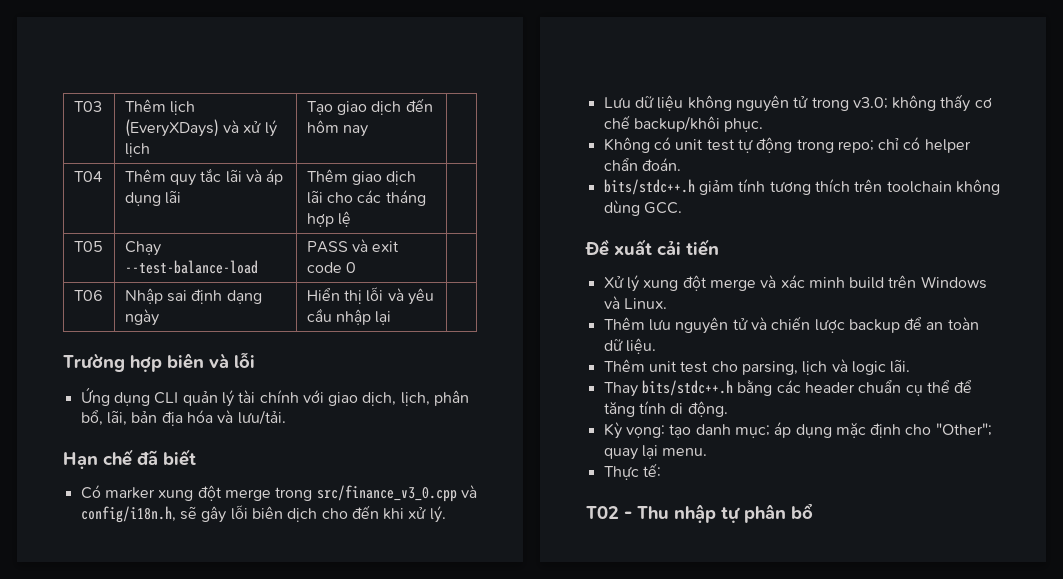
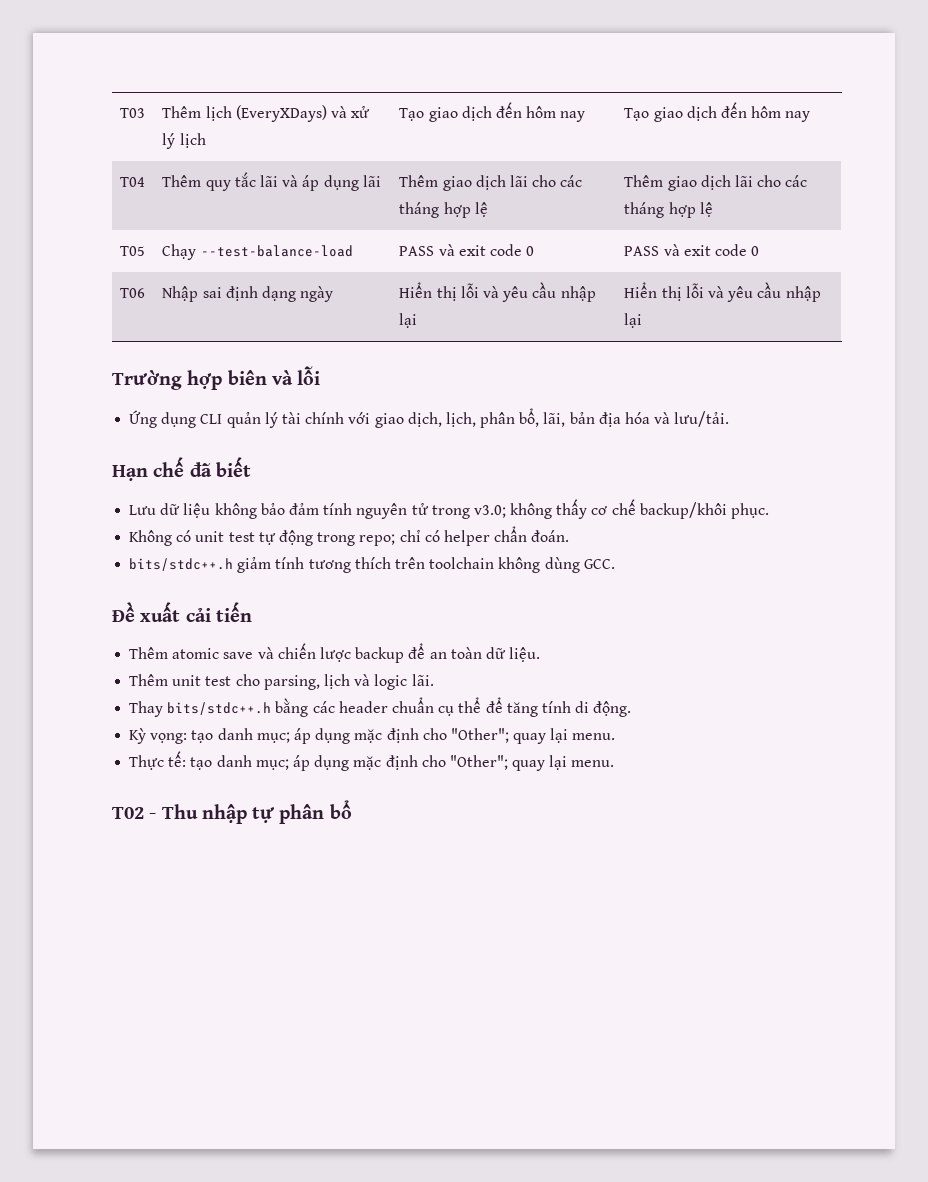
(368, 131) none -> [624,102,811,122] Tạo giao dịch đến hôm nay
(351, 219) none -> [624,175,808,191] [624,202,713,218] Thêm giao dịch lãi cho các tháng hợp lệ
(356, 267) none -> [624,244,760,256] PASS và exit code 0
(392, 318) none -> [624,282,821,302] [624,313,643,328] Hiển thị lỗi và yêu cầu nhập lại
[80,485,477,502] [80,505,446,523] // Có marker xung đột merge trong src/finance_v3_0.cpp và config/i18n.h, sẽ gây lỗi biên dịch cho đến khi xử lý. -> (251, 467) none
(732, 103) none -> [260,503,353,515] bảo đảm tính
[603,275,987,292] [603,296,667,309] [603,317,748,334] Xử lý xung đột merge và xác minh build trên Windows và Linux. // Thêm lưu nguyên tử -> [129,647,254,659] Thêm atomic save
(661, 470) none -> [190,755,615,771] tạo danh mục; áp dụng mặc định cho "Other"; quay lại menu.

